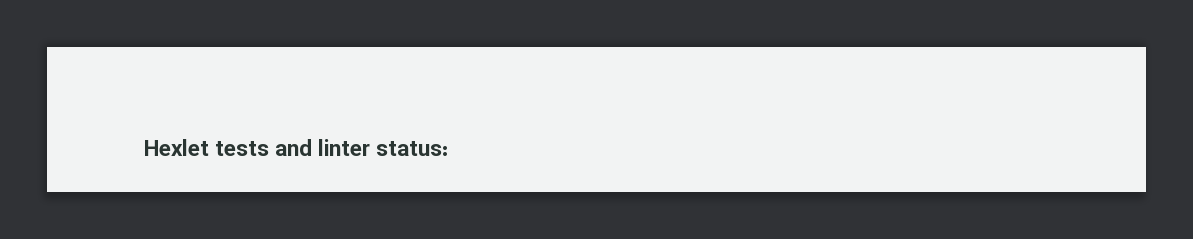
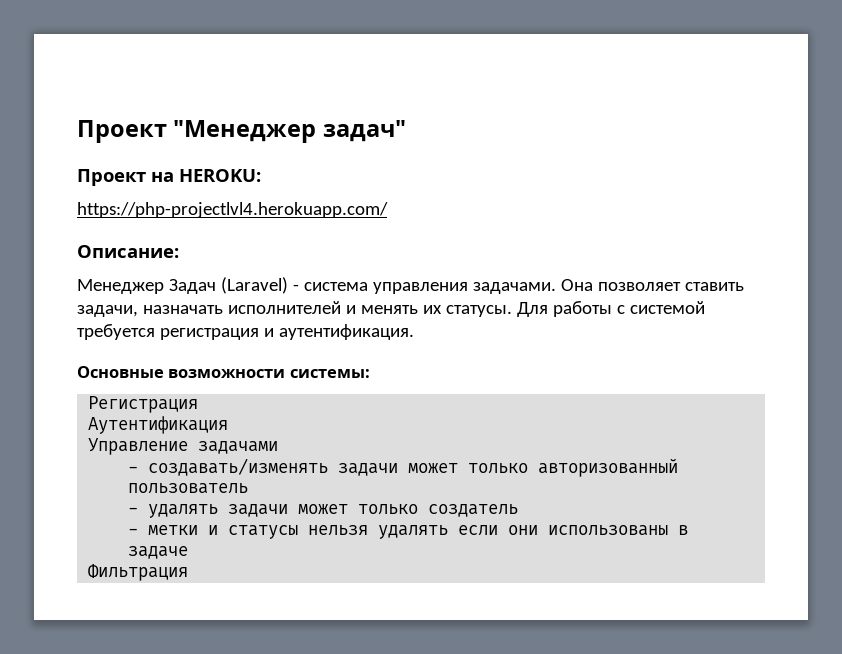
[144,139,449,156] Hexlet tests and linter status: -> [77,120,406,143] [77,169,261,186] [77,202,388,218] [77,245,179,258] [77,277,744,294] [77,301,705,317] [77,324,414,340] [77,366,370,378] [88,396,199,413] [88,416,229,434] [88,438,279,455] [128,458,679,477] [128,483,249,494] [128,504,519,518] [128,525,689,539] [128,546,189,559] [88,564,189,581] Проект "Менеджер задач" // Проект на HEROKU: // https://php-projectlvl4.herokuapp.com/ // Описание: // Менеджер Задач (Laravel) - система управления задачами. Она позволяет ставить задачи, назначать исполнителей и менять их статусы. Для работы с системой требуется регистрация и аутентификация. // Основные возможности системы: // Регистрация // Аутентификация // Управление задачами // - создавать/изменять задачи может только авторизованный пользователь // - удалять задачи может только создатель // - метки и статусы нельзя удалять если они использованы в задаче // Фильтрация

